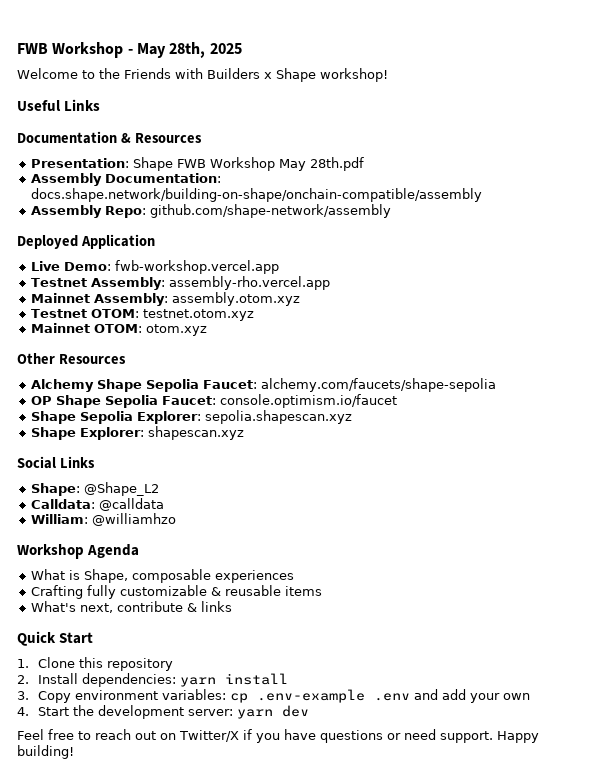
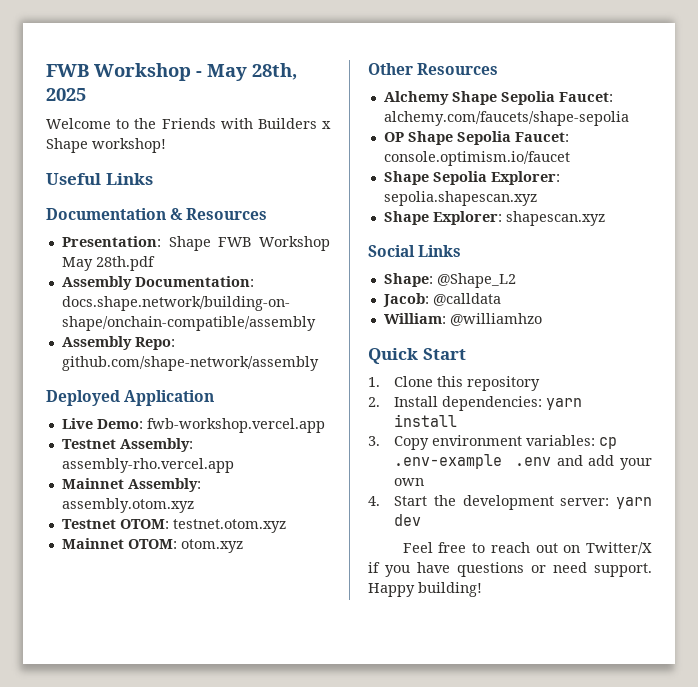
[30,499,95,509] Calldata: -> [382,293,429,307] Jacob:
[17,544,140,559] [30,569,294,583] [30,585,322,599] [30,601,232,613] // Workshop Agenda // What is Shape, composable experiences // Crafting fully customizable & reusable items // What's next, contribute & links -> (542, 319) none

